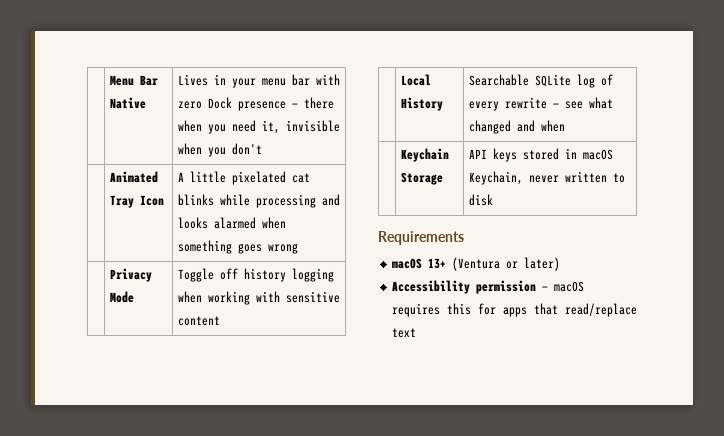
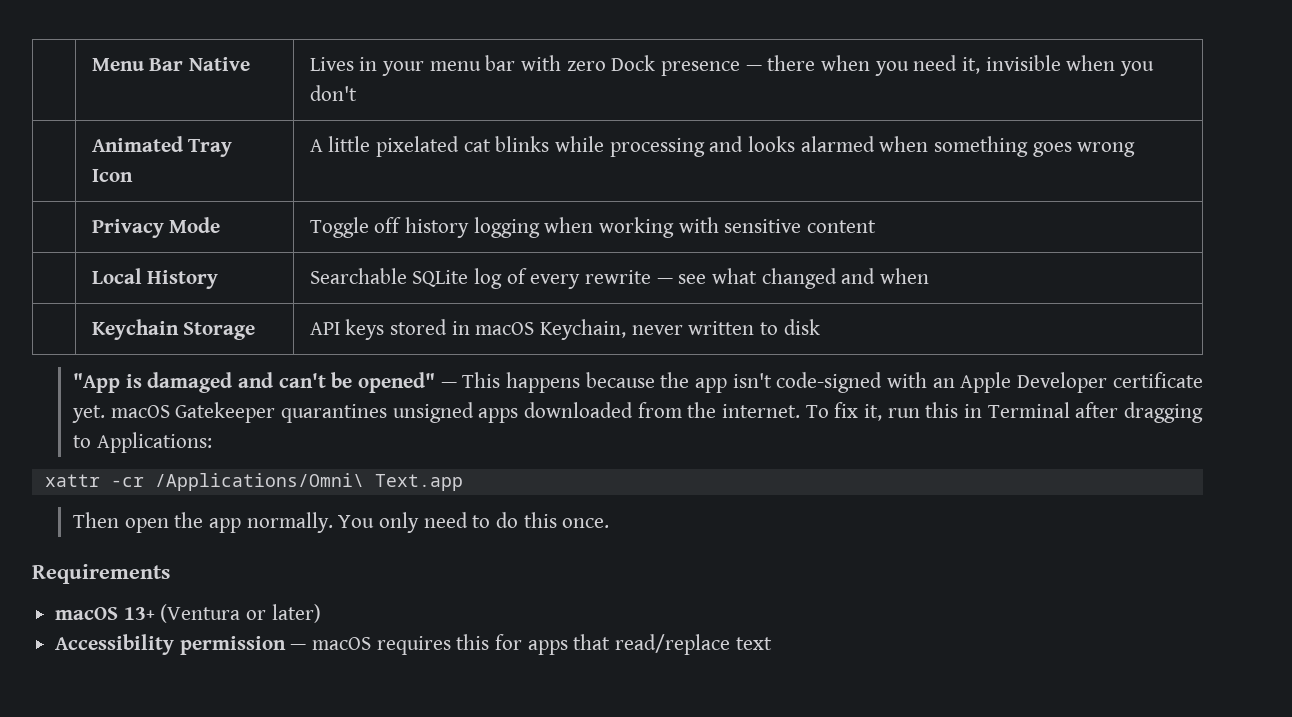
(493, 200) none -> [73,372,1203,393] [72,402,1204,423] [73,432,212,453] [44,473,463,491] [73,512,610,533] // "App is damaged and can't be opened" — This happens because the app isn't code-signed with an Apple Developer certificate yet. macOS Gatekeeper quarantines unsigned apps downloaded from the internet. To fix it, run this in Terminal after dragging to Applications: // xattr -cr /Applications/Omni\ Text.app // Then open the app normally. You only need to do this once.

